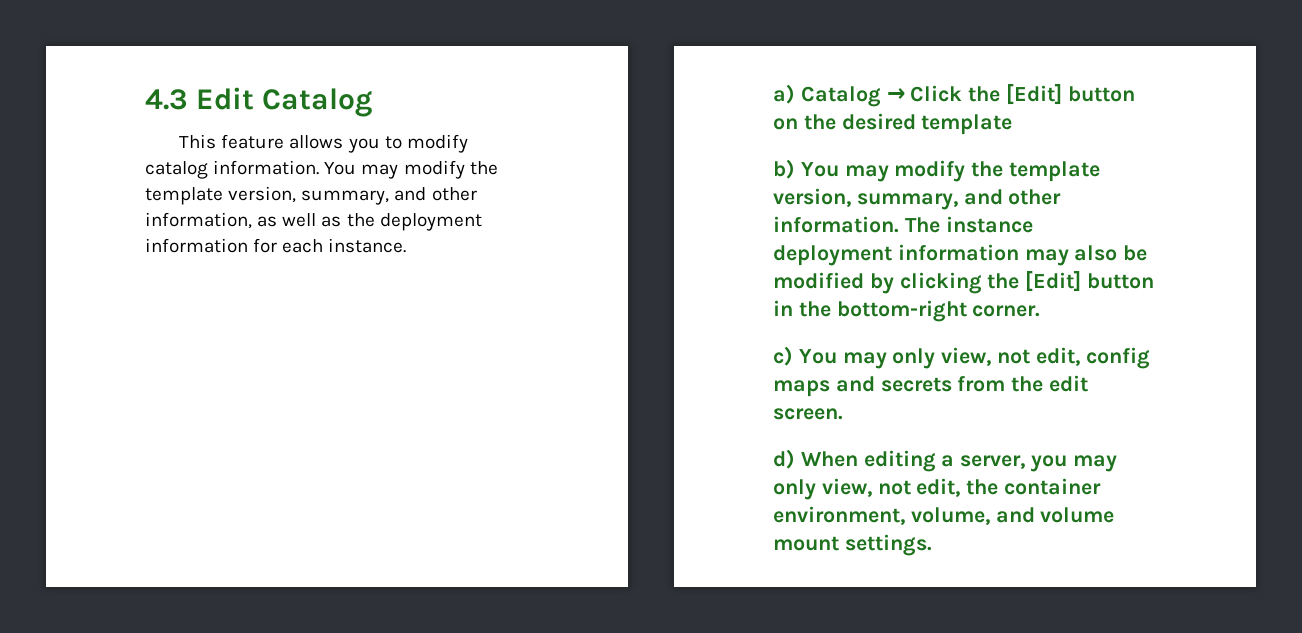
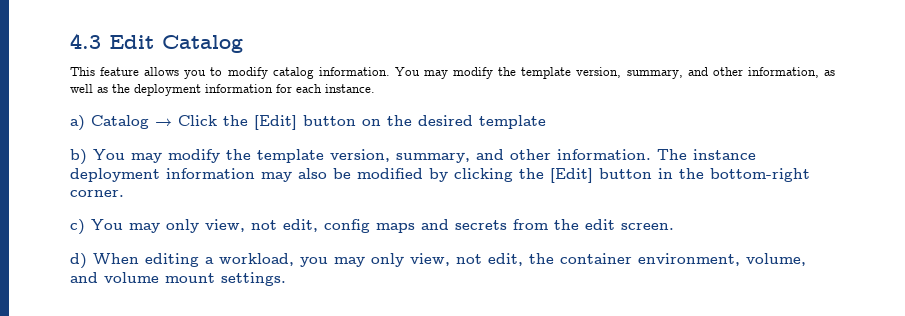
[960,455,1026,469] server, -> [219,253,294,266] workload,

